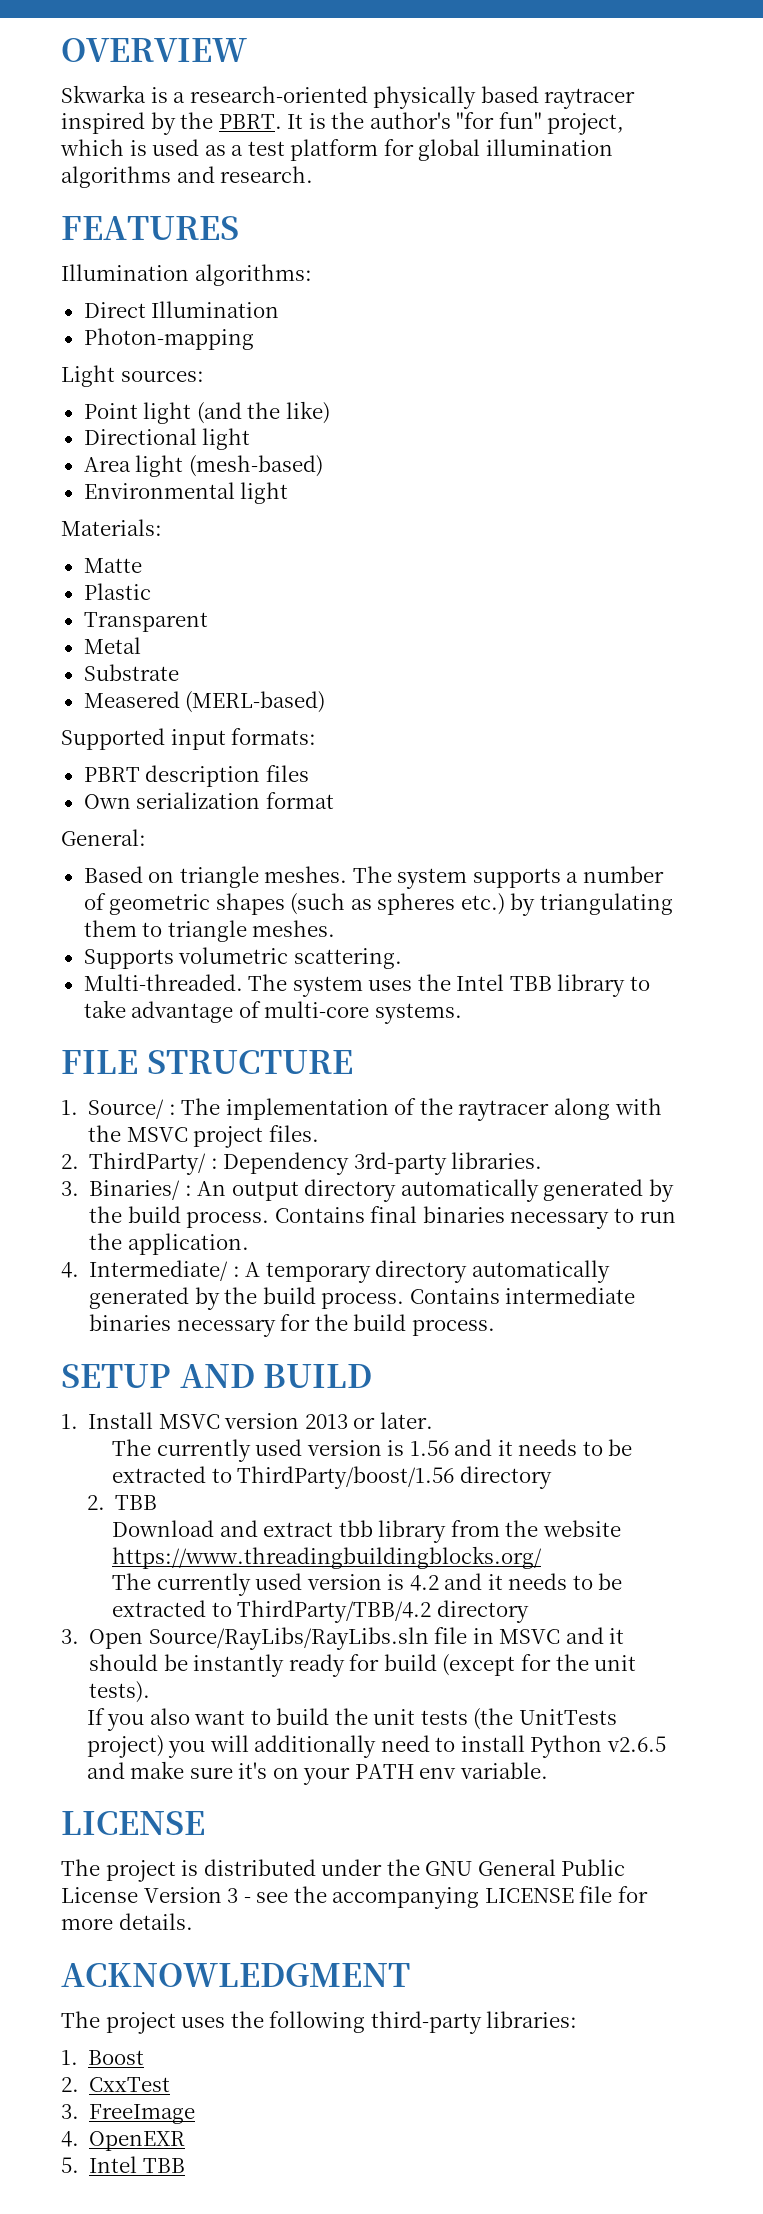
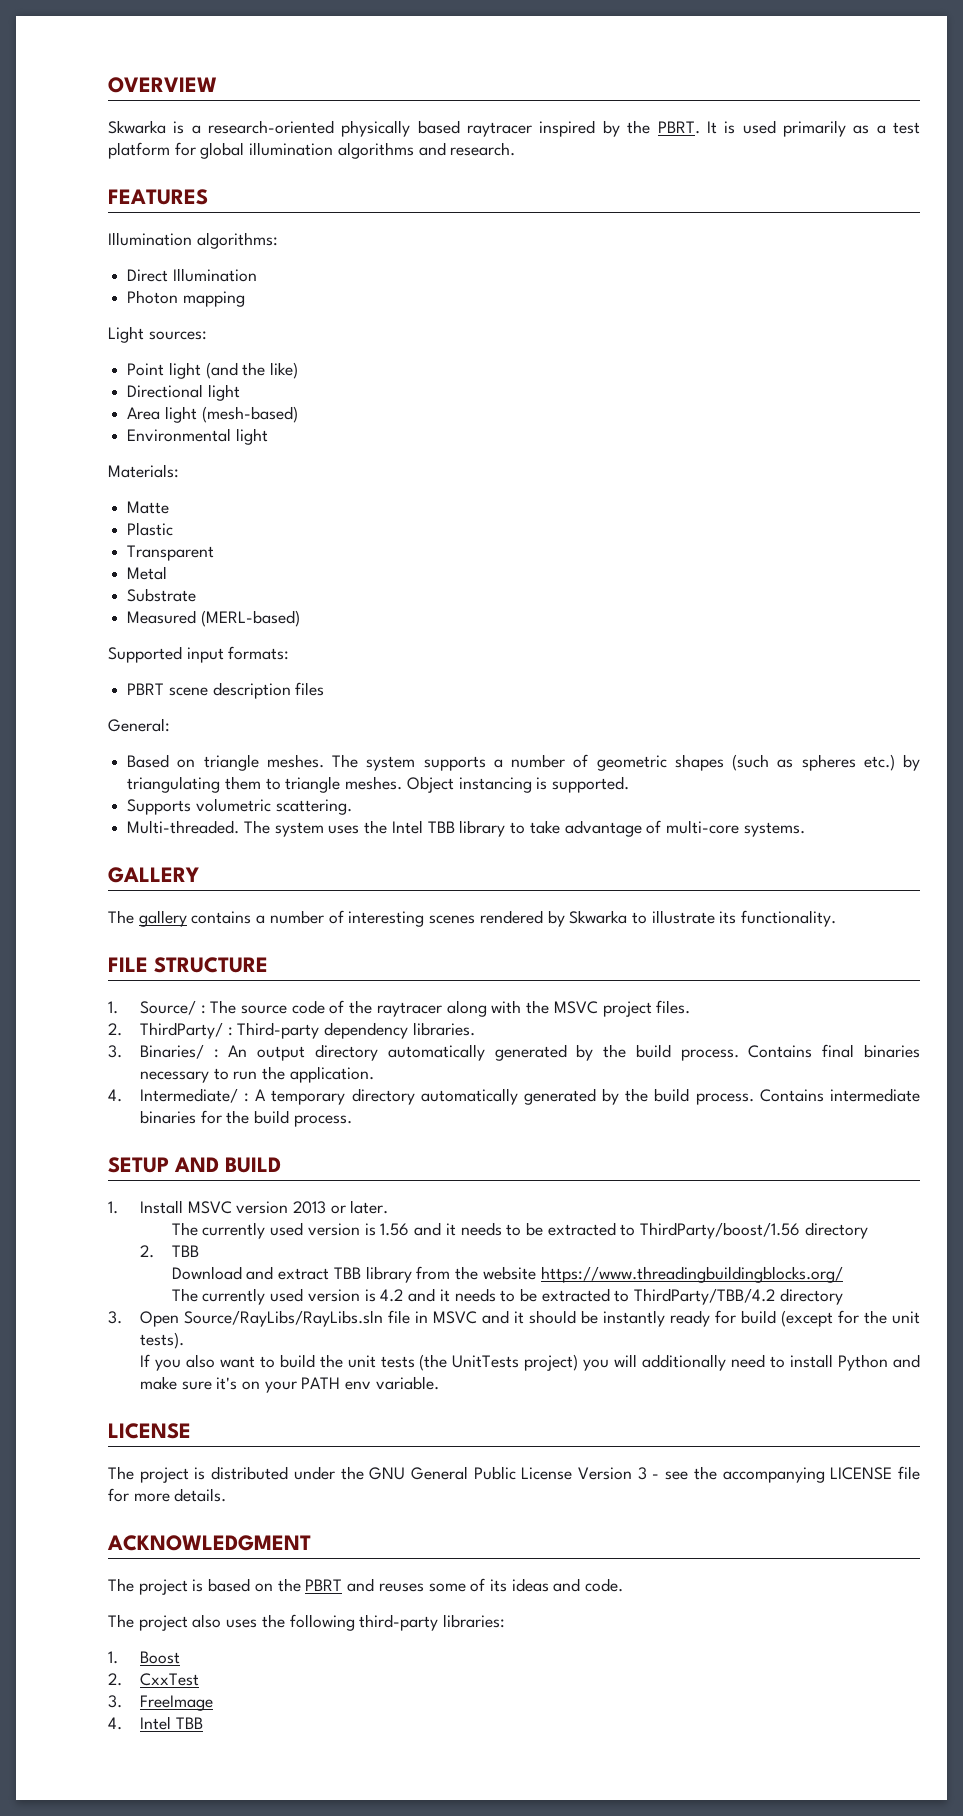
[331,112,625,135] [60,139,200,156] the author's "for fun" project, which is used -> [742,120,846,137] used primarily
[83,328,254,350] Photon-mapping -> [127,290,245,307] Photon mapping
[83,691,180,708] Measered -> [127,610,197,624] Measured
(140, 774) none -> [168,687,208,696] scene
[83,792,334,809] // Own serialization format -> (325, 689) none
(336, 928) none -> [406,776,630,793] Object instancing is supported.
(462, 1013) none -> [108,867,199,883] [108,910,837,927] // GALLERY // The gallery contains a number of interesting scenes rendered by Skwarka to illustrate its functionality.
[225,1098,389,1120] implementation -> [241,1000,325,1014] source code
[223,1152,447,1175] Dependency 3rd-party -> [237,1022,409,1039] Third-party dependency
[176,1319,276,1337] necessary -> (196, 1117) none
[338,1520,373,1537] tbb -> [333,1267,361,1279] TBB
[606,1736,666,1752] v2.6.5 -> (889, 1362) none
(176, 2023) none -> [192,1578,624,1592] [108,1614,222,1631] is based on the PBRT and reuses some of its ideas and code. // The project also
[89,2131,186,2151] [61,2157,79,2173] OpenEXR // 5. -> (122, 1723) none

